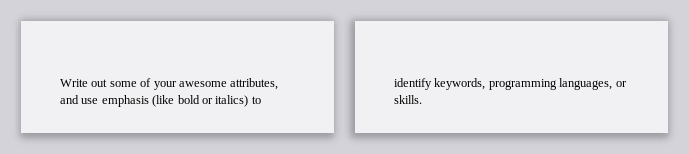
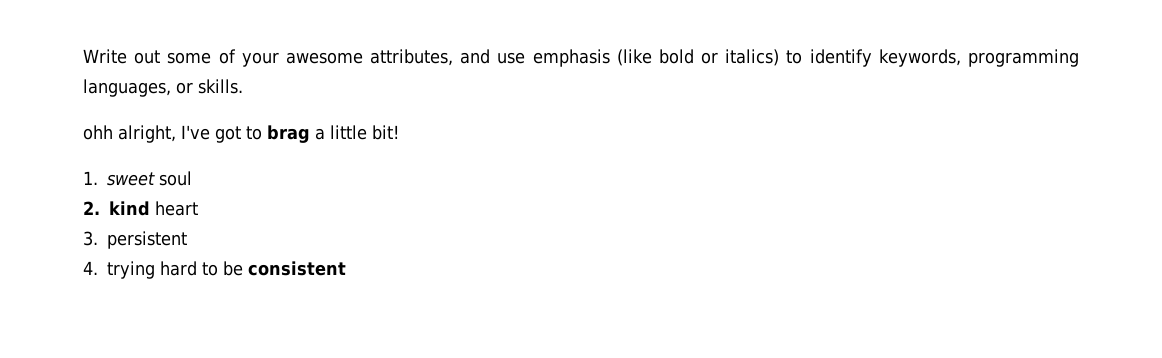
(422, 99) none -> [83,125,399,143] [83,171,192,186] [83,201,198,216] [83,231,187,249] [83,261,346,279] // ohh alright, I've got to brag a little bit! // 1. sweet soul // 2. kind heart // 3. persistent // 4. trying hard to be consistent

